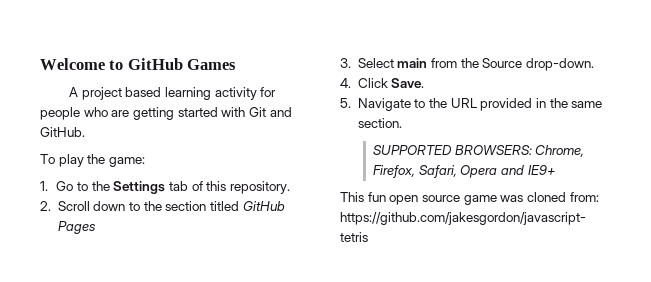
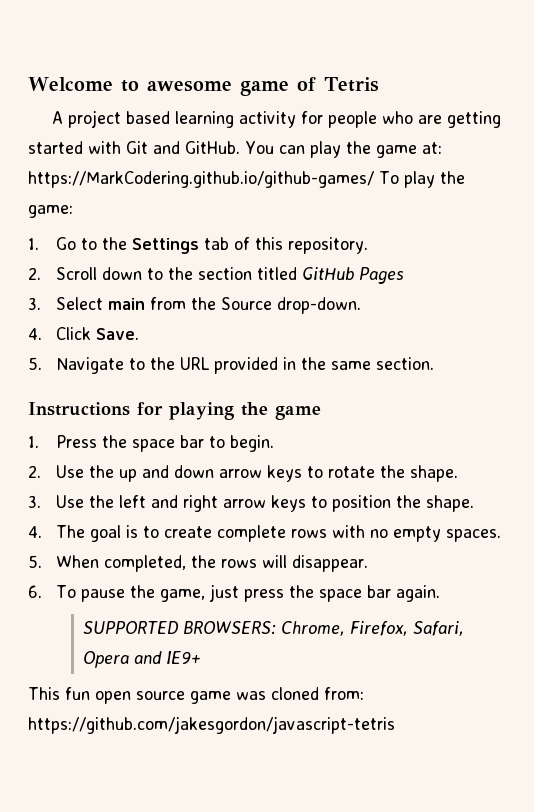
[127,58,237,70] GitHub Games -> [146,77,379,96] awesome game of Tetris
(85, 132) // -> [245,141,442,158] [28,171,374,188] You can play the game at: https://MarkCodering.github.io/github-games/
(402, 123) none -> [28,402,321,420] [28,435,274,452] [28,465,458,482] [28,495,474,512] [28,525,501,542] [28,555,368,572] [28,584,440,602] // Instructions for playing the game // 1. Press the space bar to begin. // 2. Use the up and down arrow keys to rotate the shape. // 3. Use the left and right arrow keys to position the shape. // 4. The goal is to create complete rows with no empty spaces. // 5. When completed, the rows will disappear. // 6. To pause the game, just press the space bar again.

